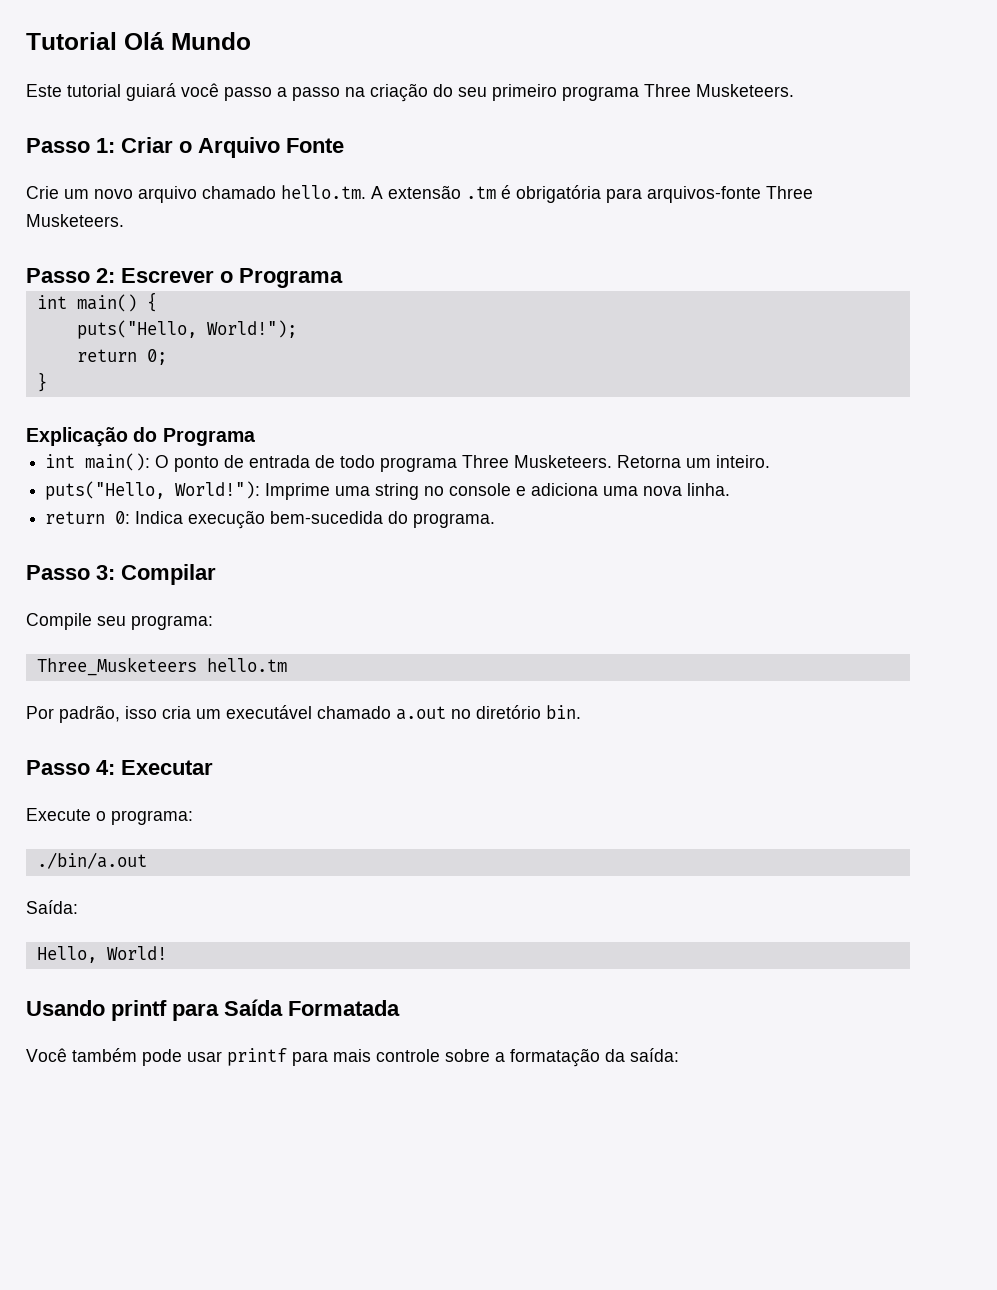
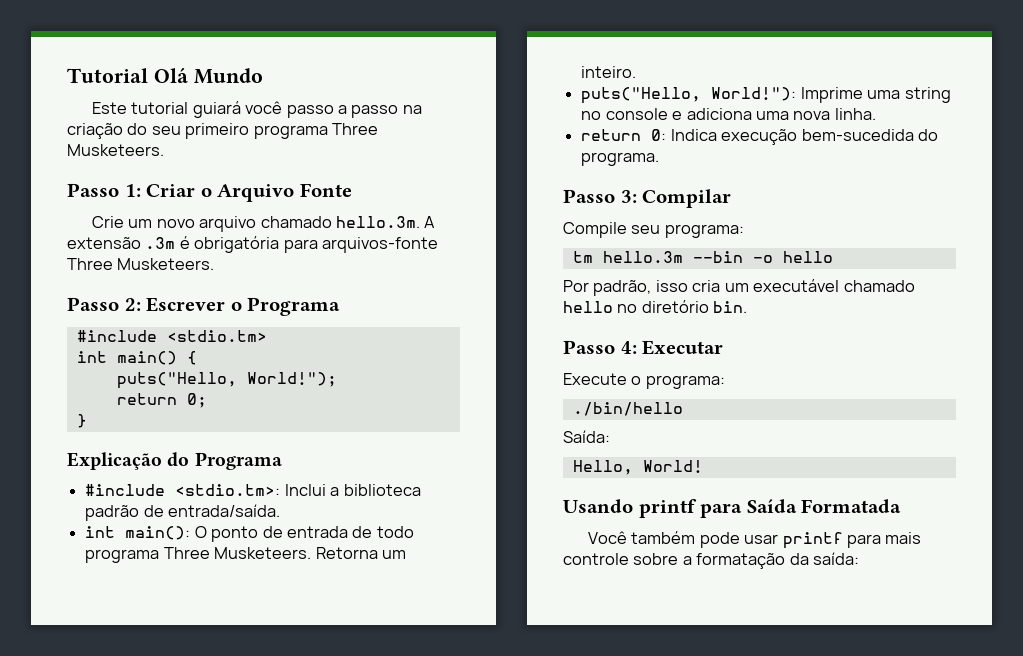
[281,185,366,199] hello.tm. -> [335,216,420,228] hello.3m.
[466,186,496,199] .tm -> [145,237,176,249] .3m
(343, 278) none -> [76,330,267,342] // #include <stdio.tm>
(255, 437) none -> [85,484,421,496] [85,504,281,521] // #include <stdio.tm>: Inclui a biblioteca padrão de entrada/saída.
[36,657,287,676] Three_Musketeers hello.tm -> [572,251,833,263] tm hello.3m --bin -o hello
[396,706,446,720] a.out -> [563,301,613,313] hello
[36,852,147,869] ./bin/a.out -> [572,402,683,416] ./bin/hello

